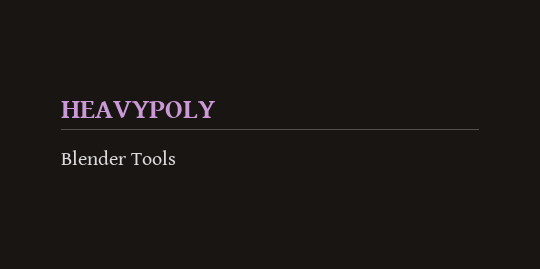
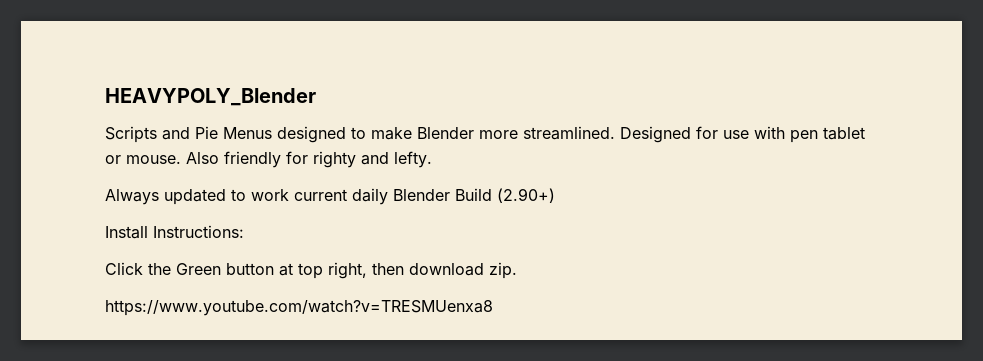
[61,101,215,118] [61,150,177,165] HEAVYPOLY // Blender Tools -> [105,88,316,106] [105,126,865,143] [105,151,432,168] [105,188,555,205] [105,225,244,239] [105,262,517,279] [105,300,493,316] HEAVYPOLY_Blender // Scripts and Pie Menus designed to make Blender more streamlined. Designed for use with pen tablet or mouse. Also friendly for righty and lefty. // Always updated to work current daily Blender Build (2.90+) // Install Instructions: // Click the Green button at top right, then download zip. // https://www.youtube.com/watch?v=TRESMUenxa8

